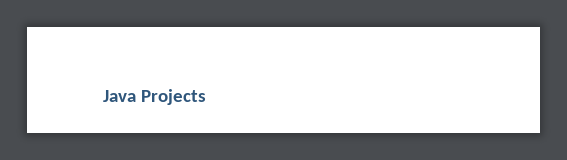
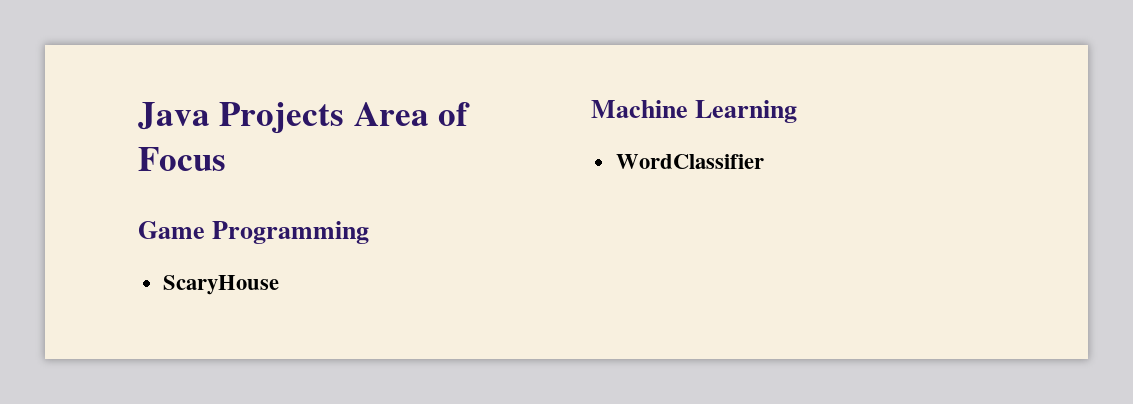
(206, 97) none -> [353,102,471,126] [138,147,226,171] [138,221,370,244] [162,275,279,295] [591,100,798,123] [615,154,764,169] Area of Focus // Game Programming // ScaryHouse // Machine Learning // WordClassifier

